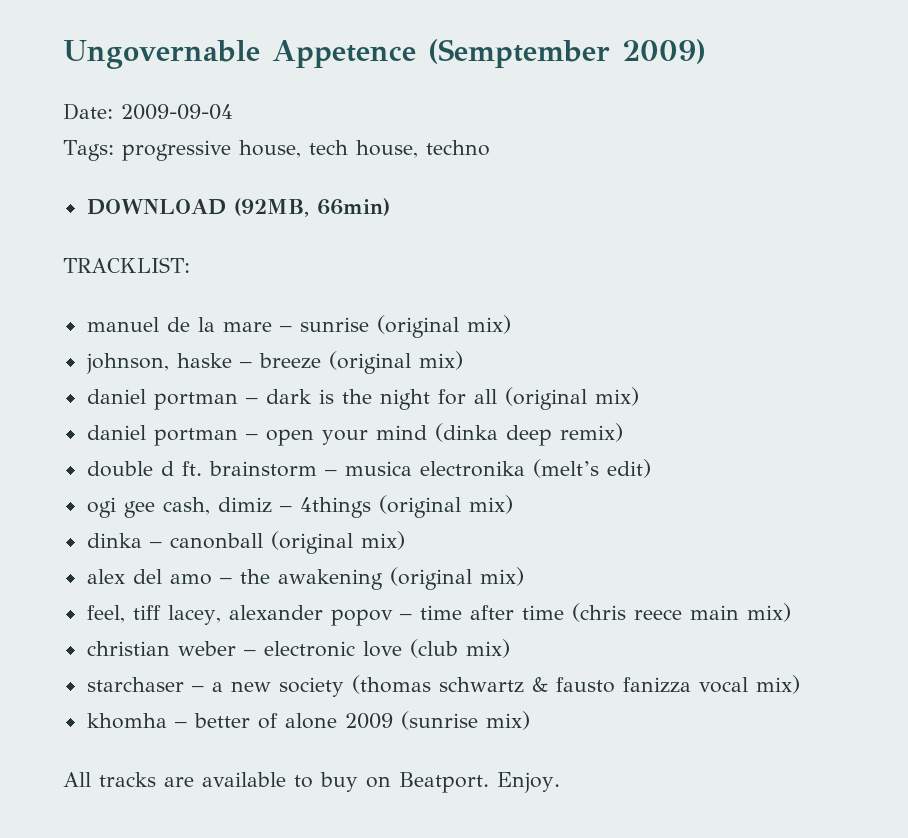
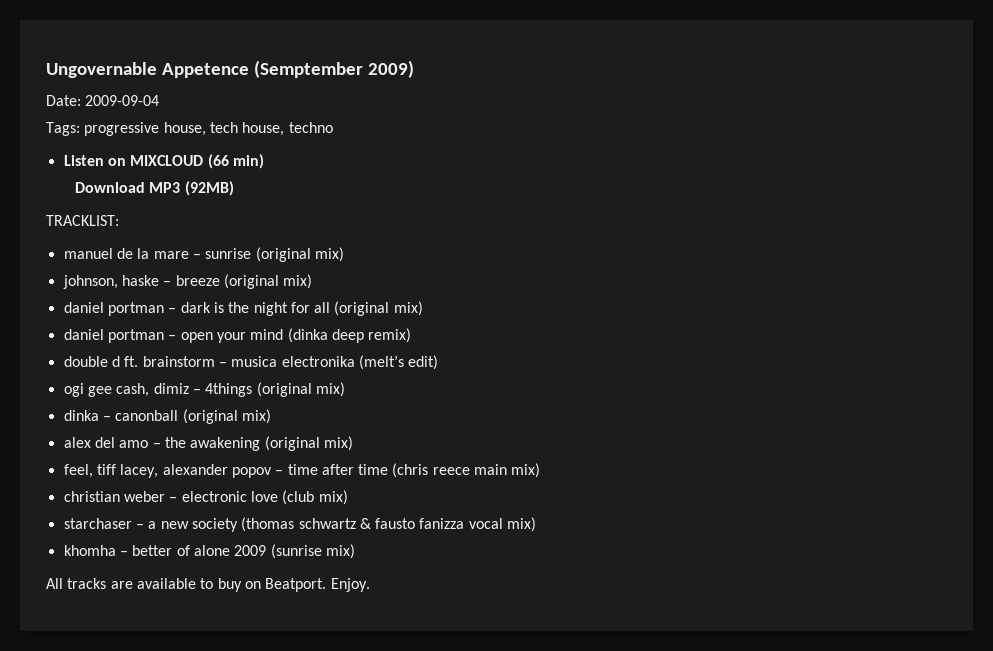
[86,198,390,217] DOWNLOAD (92MB, 66min) -> [63,154,264,169] [74,181,234,196] Listen on MIXCLOUD (66 min) // Download MP3 (92MB)

